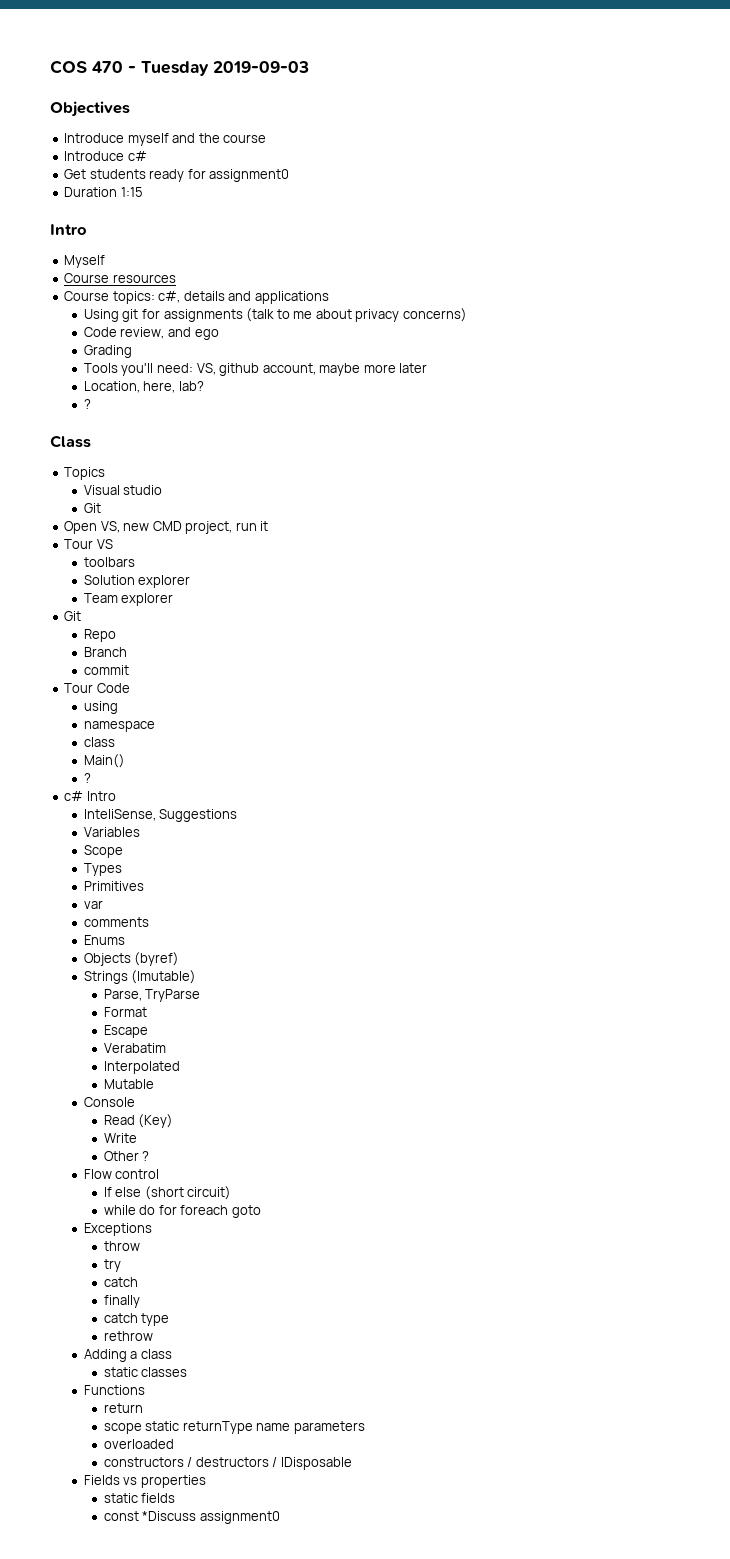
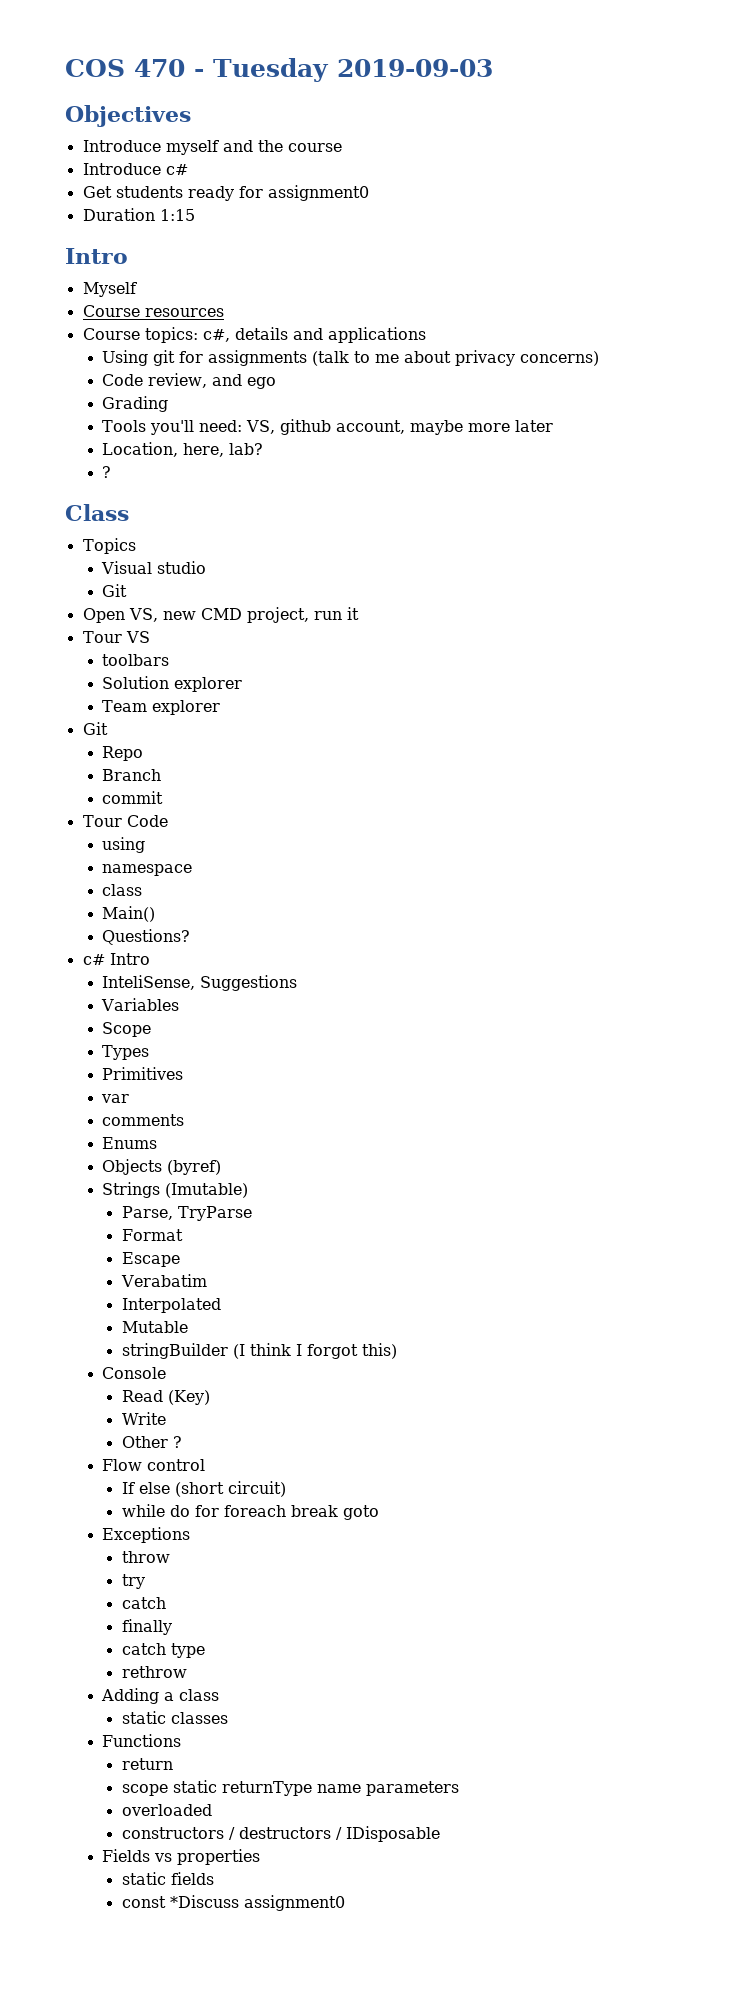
[83,773,91,783] ? -> [102,929,191,945] Questions?
(154, 1084) none -> [121,1343,397,1359] // stringBuilder (I think I forgot this)
(229, 1210) none -> [290,1505,338,1517] break

